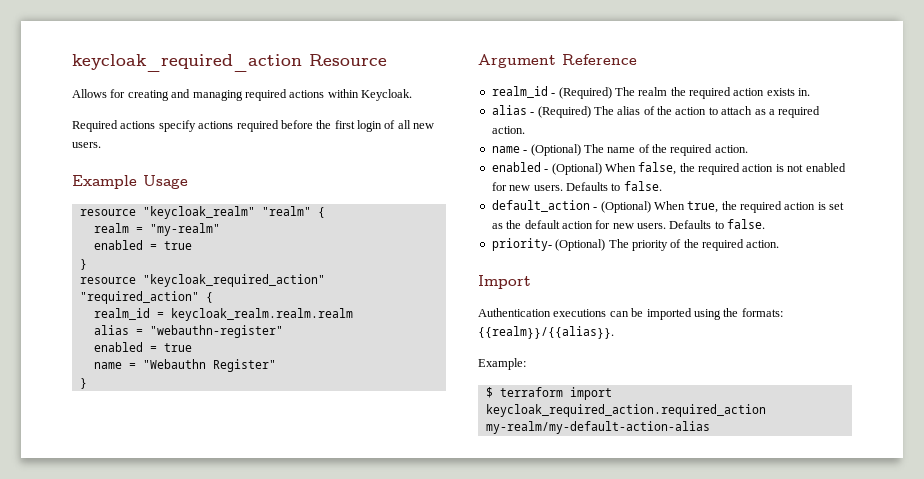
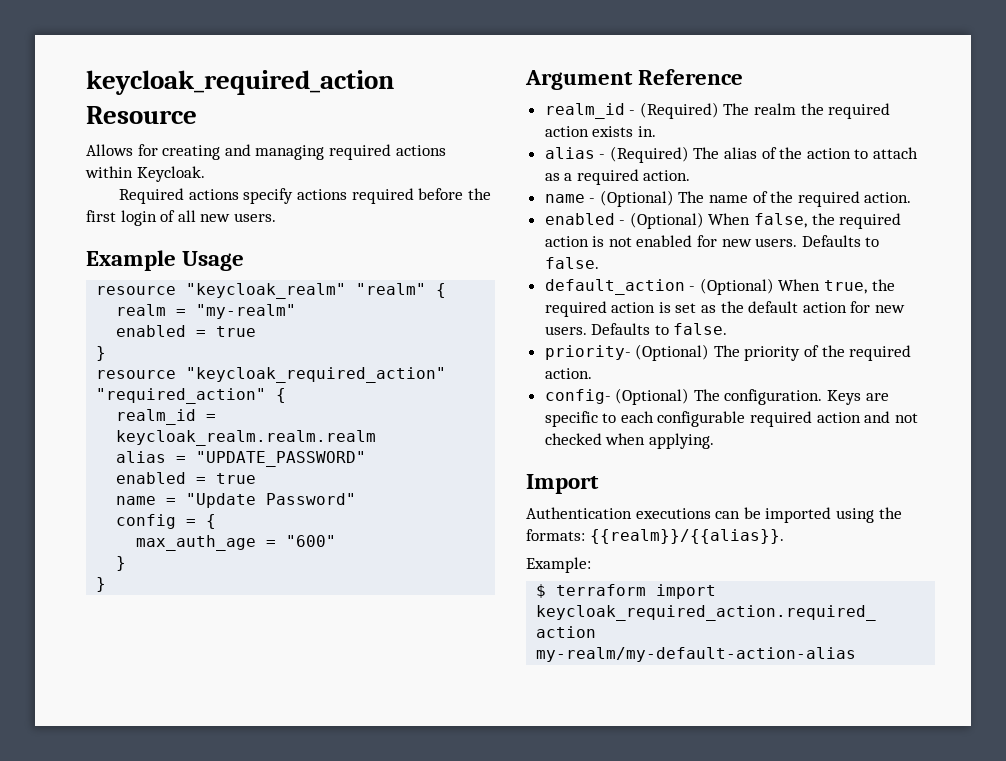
[149,325,283,338] "webauthn-register" -> [196,451,367,467] "UPDATE_PASSWORD"
[142,359,276,372] "Webauthn Register" -> [186,493,357,508] [116,514,217,529] [136,535,337,551] [116,556,127,571] "Update Password" // config = { // max_auth_age = "600" // }
(780, 244) none -> [544,388,889,405] [544,411,918,427] [544,433,714,449] // config- (Optional) The configuration. Keys are specific to each configurable required action and not checked when applying.

